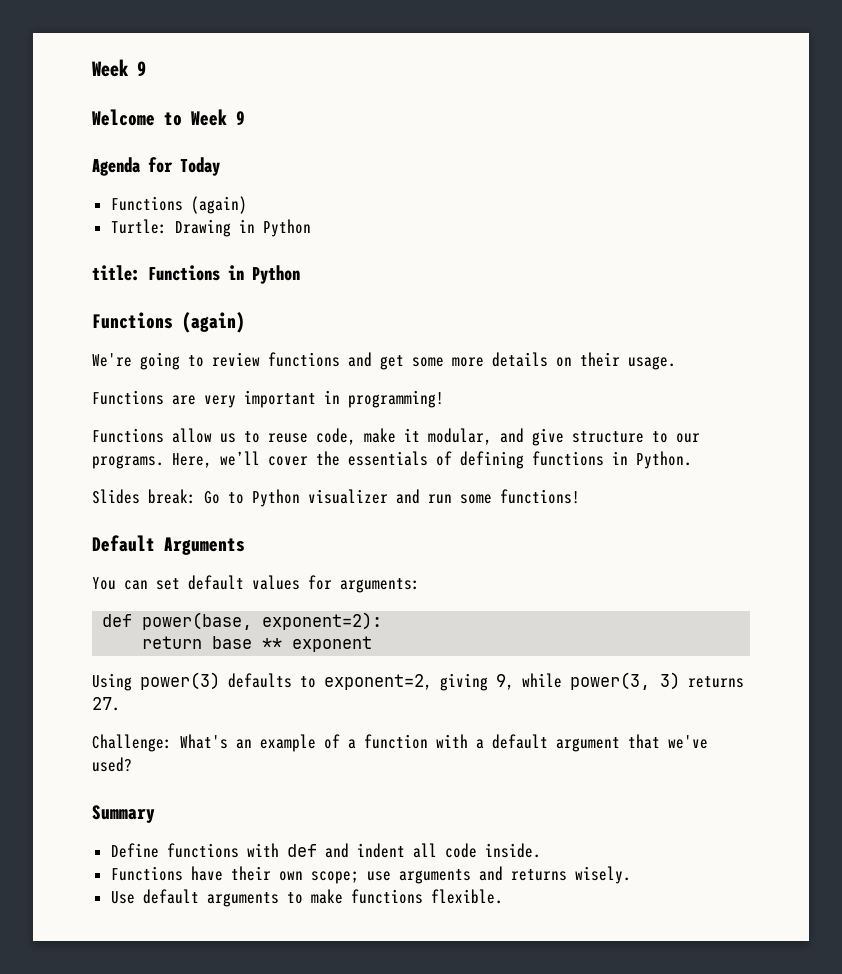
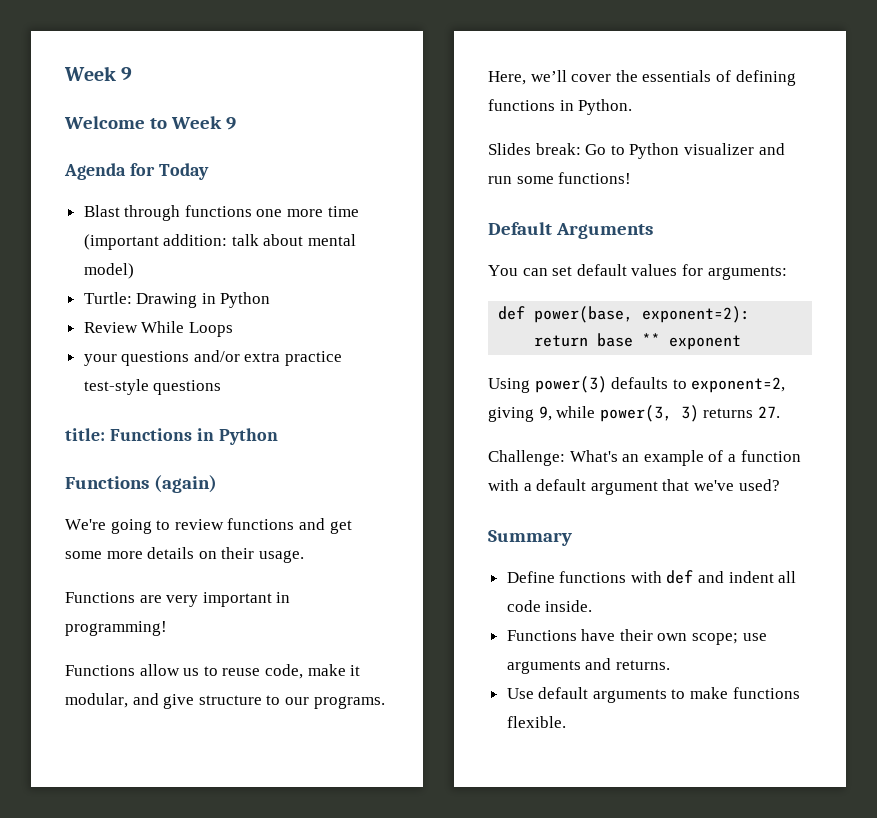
[110,196,247,214] [110,219,311,237] Functions (again) // Turtle: Drawing in Python -> [83,205,359,221] [83,234,357,250] [83,263,134,279] [83,292,271,308] [83,321,233,337] [83,350,343,366] [83,379,222,395] Blast through functions one more time (important addition: talk about mental model) // Turtle: Drawing in Python // Review While Loops // your questions and/or extra practice test-style questions
[510,866,631,884] returns wisely. -> [615,660,670,670] returns.

